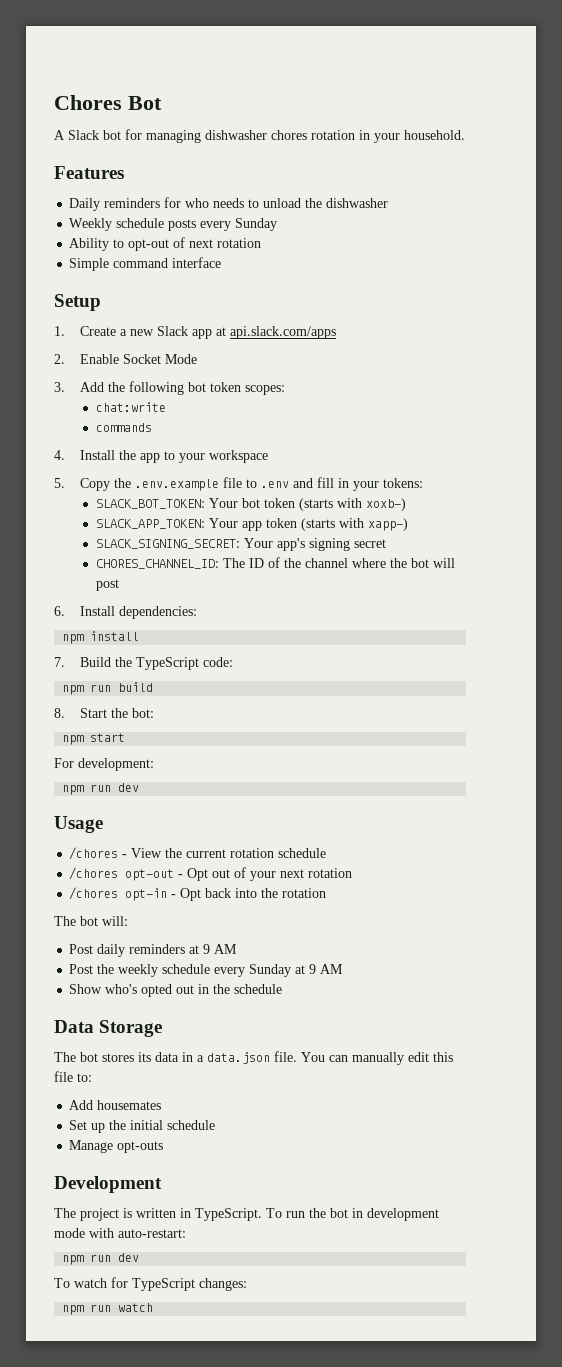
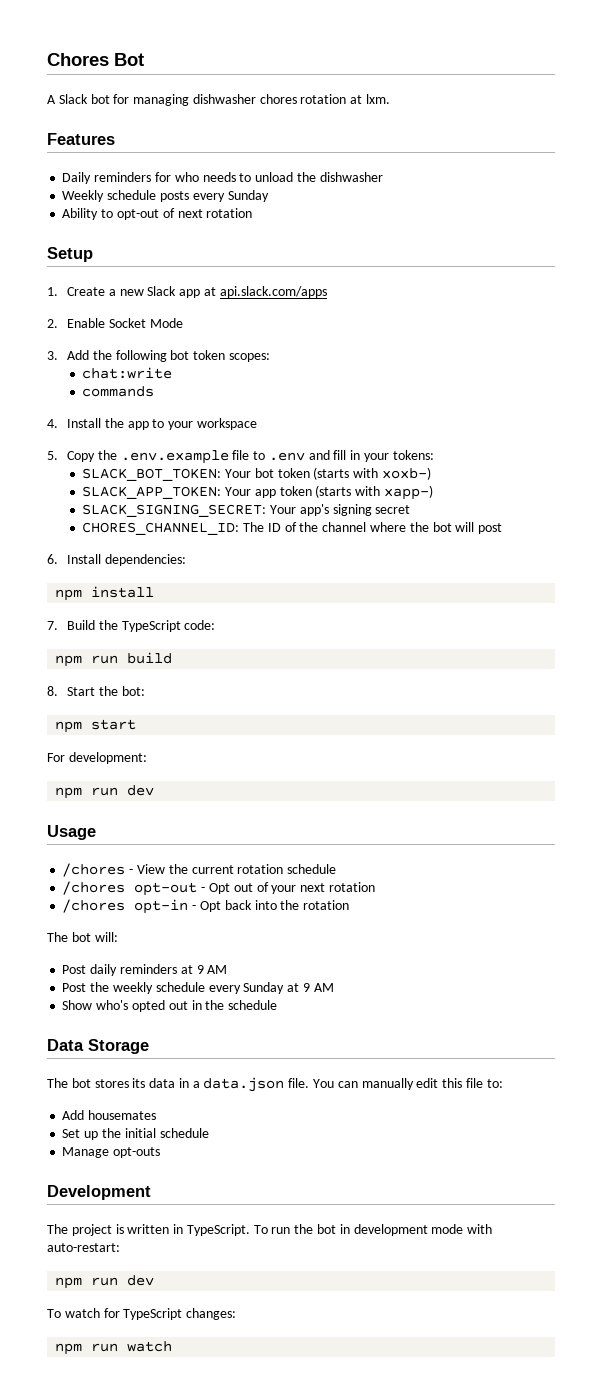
[359,130,465,143] in your household. -> [350,94,391,104] at lxm.
[69,257,222,271] // Simple command interface -> (253, 213) none

